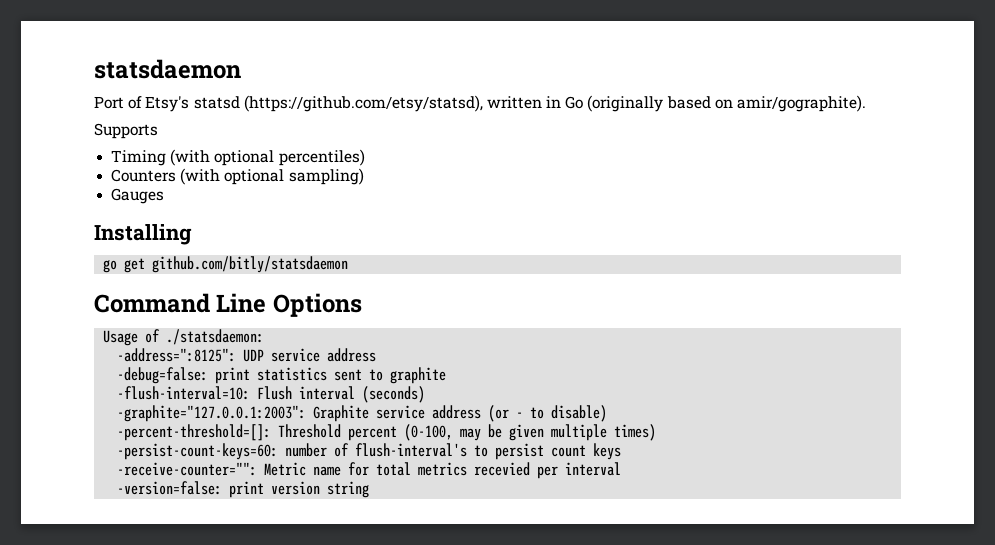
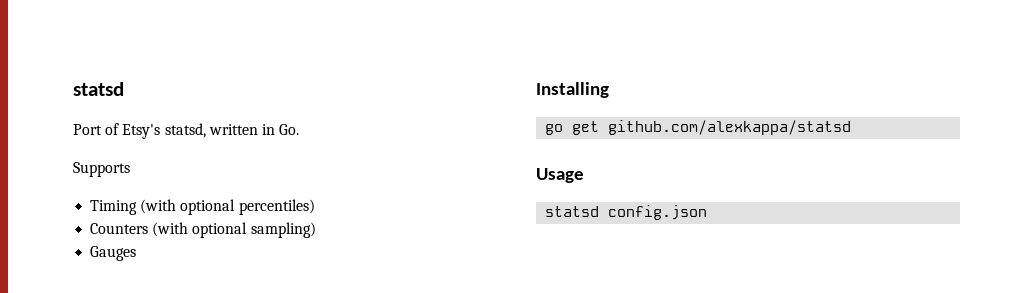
[94,59,241,79] statsdaemon -> [73,82,124,96] statsd
[193,95,867,112] statsd (https://github.com/etsy/statsd), written in Go (originally based on amir/gographite). -> [164,123,300,138] statsd, written in Go.
[152,256,349,273] [94,293,362,317] [103,329,265,346] [117,348,377,362] [117,367,447,384] [117,386,426,403] [117,405,608,422] [117,424,657,441] [117,443,622,460] [117,462,622,479] [117,481,370,498] github.com/bitly/statsdaemon // Command Line Options // Usage of ./statsdaemon: // -address=":8125": UDP service address // -debug=false: print statistics sent to graphite // -flush-interval=10: Flush interval (seconds) // -graphite="127.0.0.1:2003": Graphite service address (or - to disable) // -percent-threshold=[]: Threshold percent (0-100, may be given multiple times) // -persist-count-keys=60: number of flush-interval's to persist count keys // -receive-counter="": Metric name for total metrics recevied per interval // -version=false: print version string -> [608,120,852,135] [536,168,584,183] [545,205,708,220] github.com/alexkappa/statsd // Usage // statsd config.json

